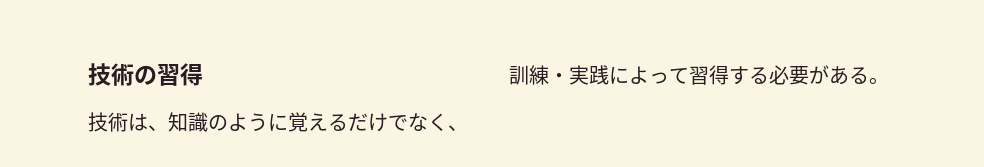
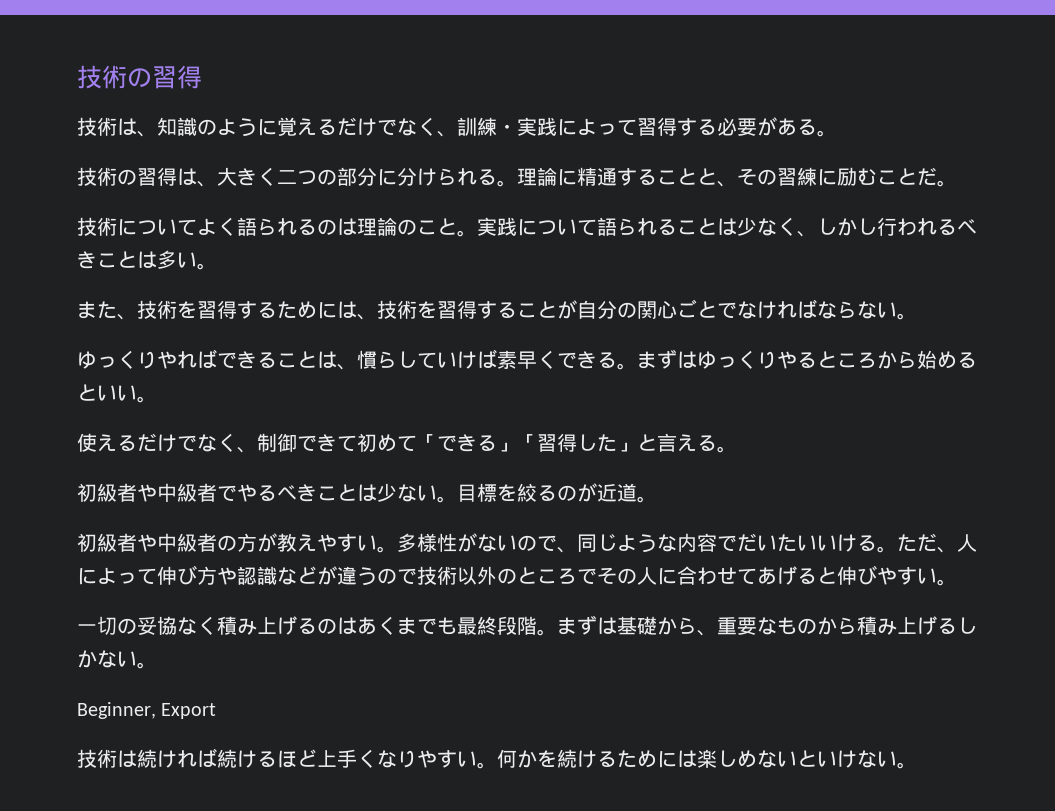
(889, 81) none -> [77,167,957,187] [77,217,977,237] [77,250,217,270] [77,299,917,320] [77,349,977,370] [77,384,157,403] [77,433,737,453] [77,483,657,503] [77,533,977,553] [77,565,957,586] [77,615,977,636] [77,650,157,669] [77,702,217,719] [77,748,917,769] // 技術の習得は、大きく二つの部分に分けられる。理論に精通することと、その習練に励むことだ。 // 技術についてよく語られるのは理論のこと。実践について語られることは少なく、しかし行われるべきことは多い。 // また、技術を習得するためには、技術を習得することが自分の関心ごとでなければならない。 // ゆっくりやればできることは、慣らしていけば素早くできる。まずはゆっくりやるところから始めるといい。 // 使えるだけでなく、制御できて初めて「できる」「習得した」と言える。 // 初級者や中級者でやるべきことは少ない。目標を絞るのが近道。 // 初級者や中級者の方が教えやすい。多様性がないので、同じような内容でだいたいいける。ただ、人によって伸び方や認識などが違うので技術以外のところでその人に合わせてあげると伸びやすい。 // 一切の妥協なく積み上げるのはあくまでも最終段階。まずは基礎から、重要なものから積み上げるしかない。 // Beginner, Export // 技術は続ければ続けるほど上手くなりやすい。何かを続けるためには楽しめないといけない。

